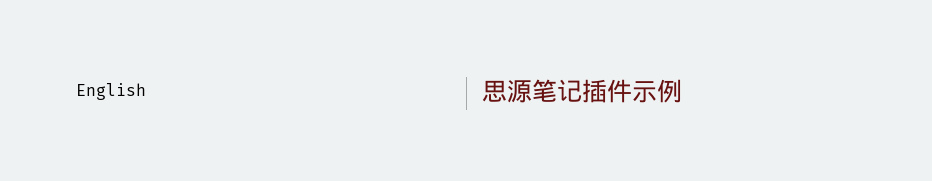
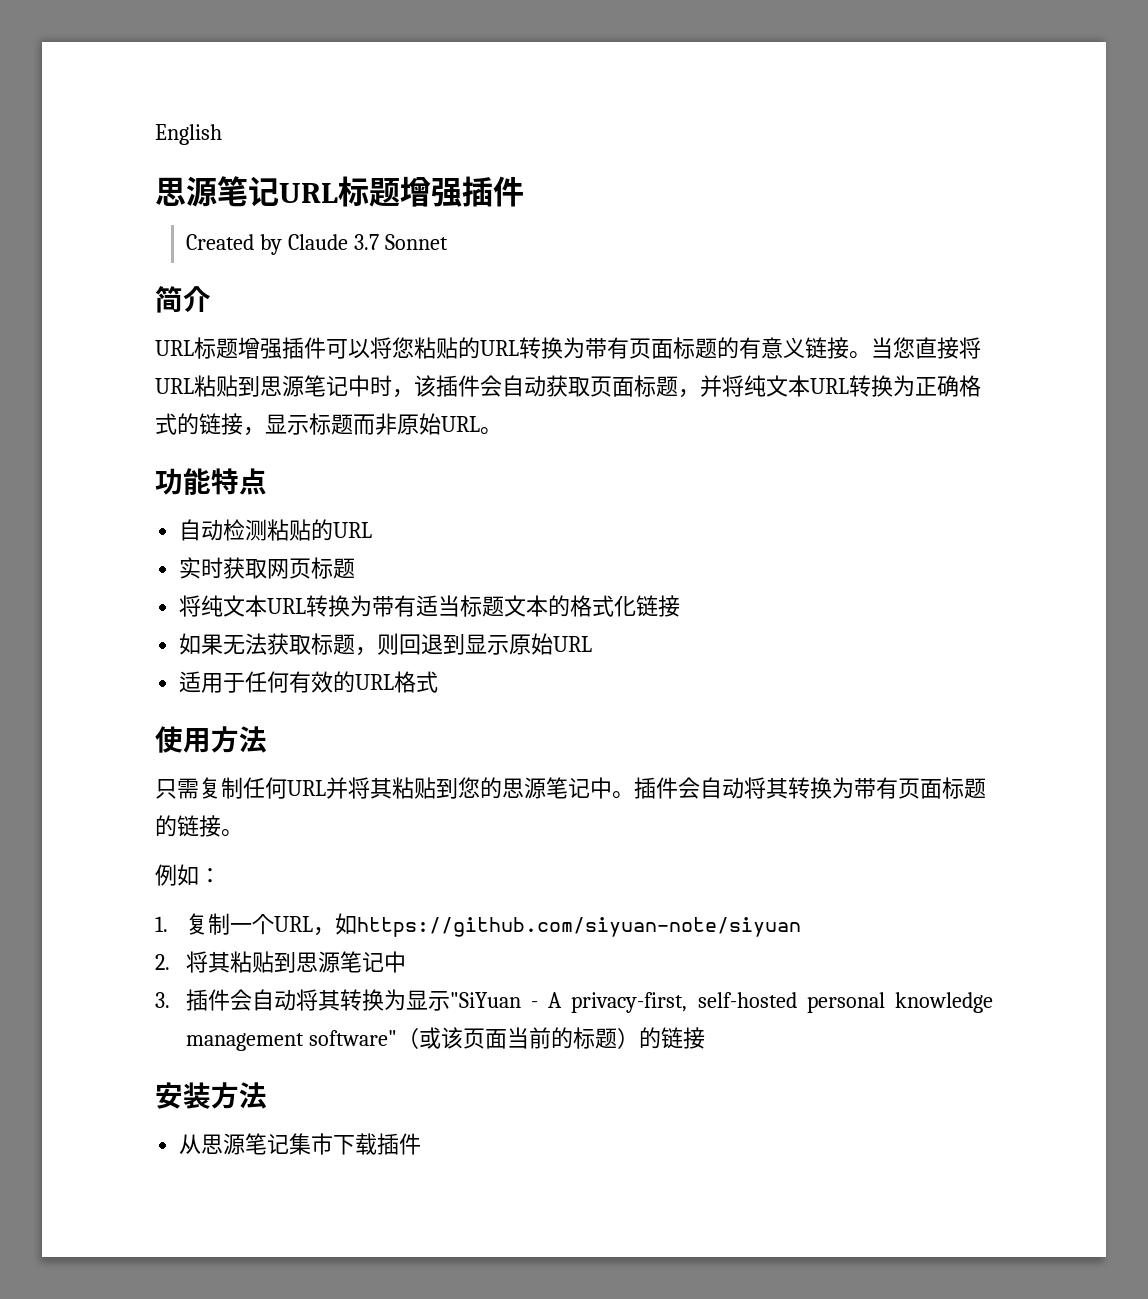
[582,79,682,103] 插件示例 -> [279,176,524,207] [185,234,448,255] [155,286,211,313] [155,337,981,359] [155,375,981,398] [155,413,502,436] [155,468,267,495] [179,519,373,541] [179,557,356,579] [179,595,681,617] [179,633,593,656] [179,671,439,693] [155,726,267,753] [155,777,986,799] [155,815,243,837] [155,864,221,886] [155,913,801,937] [155,951,406,973] [155,989,994,1013] [185,1027,705,1051] [155,1082,267,1109] [179,1133,422,1155] URL标题增强插件 // Created by Claude 3.7 Sonnet // 简介 // URL标题增强插件可以将您粘贴的URL转换为带有页面标题的有意义链接。当您直接将URL粘贴到思源笔记中时，该插件会自动获取页面标题，并将纯文本URL转换为正确格式的链接，显示标题而非原始URL。 // 功能特点 // 自动检测粘贴的URL // 实时获取网页标题 // 将纯文本URL转换为带有适当标题文本的格式化链接 // 如果无法获取标题，则回退到显示原始URL // 适用于任何有效的URL格式 // 使用方法 // 只需复制任何URL并将其粘贴到您的思源笔记中。插件会自动将其转换为带有页面标题的链接。 // 例如： // 1.复制一个URL，如https://github.com/siyuan-note/siyuan // 2.将其粘贴到思源笔记中 // 3.插件会自动将其转换为显示"SiYuan - A privacy-first, self-hosted personal knowledge management software"（或该页面当前的标题）的链接 // 安装方法 // 从思源笔记集市下载插件

